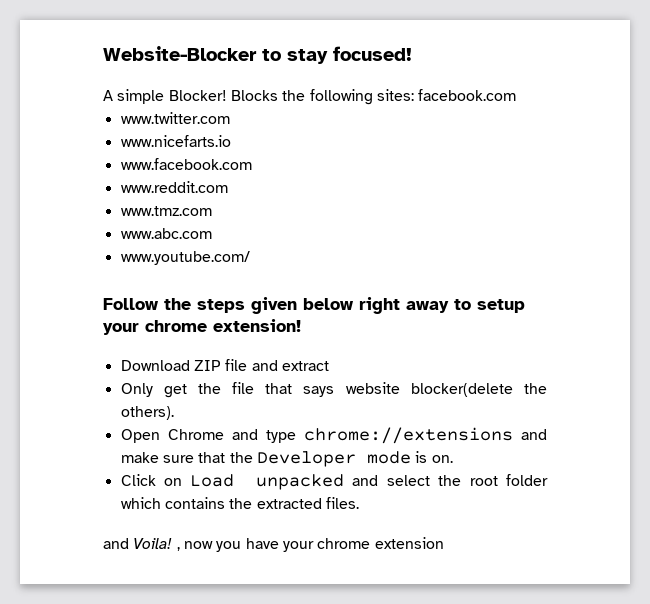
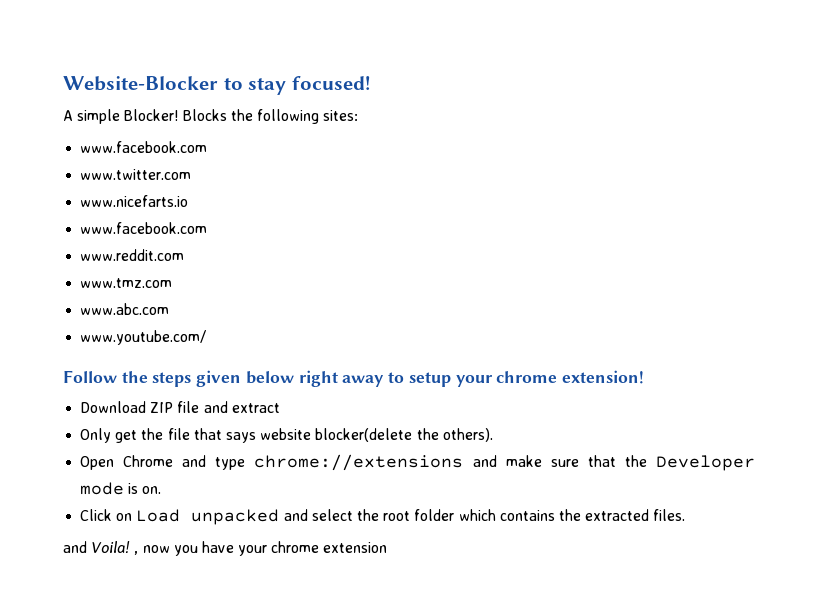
[418,89,517,101] facebook.com -> [80,141,208,153] // www.facebook.com

